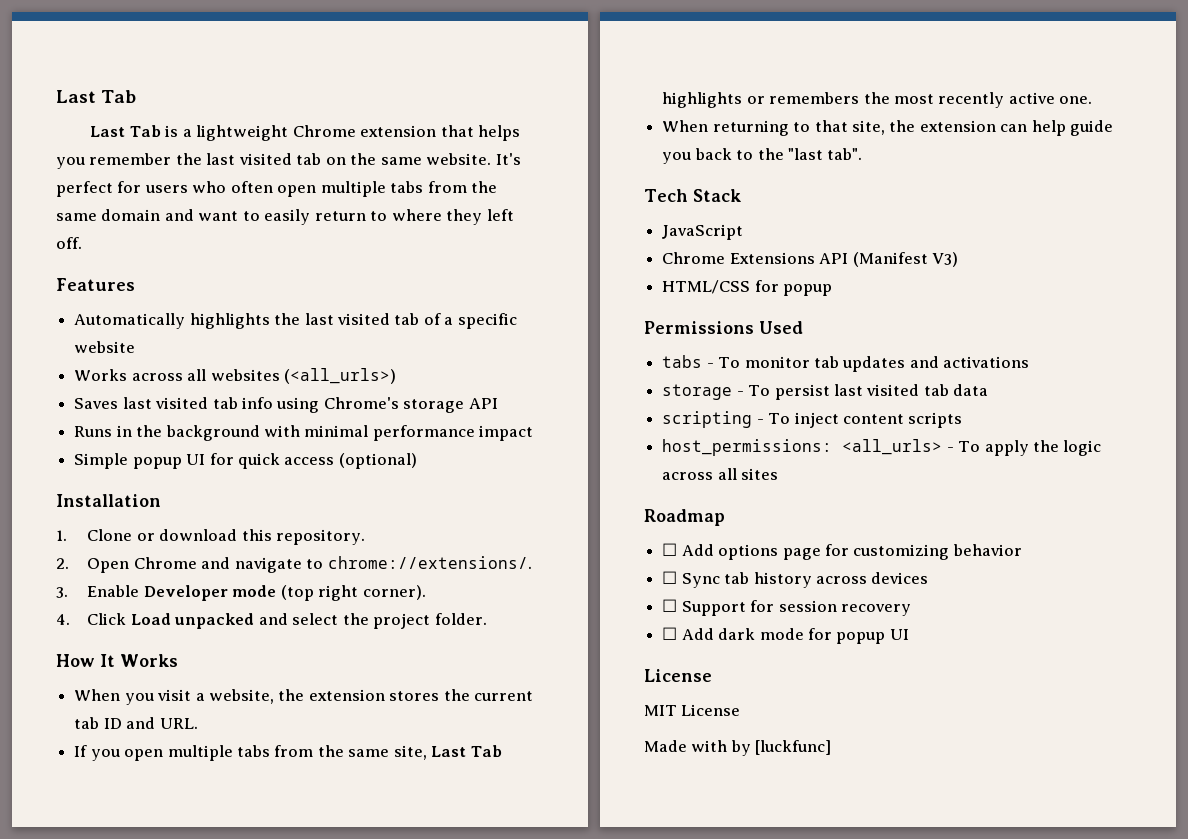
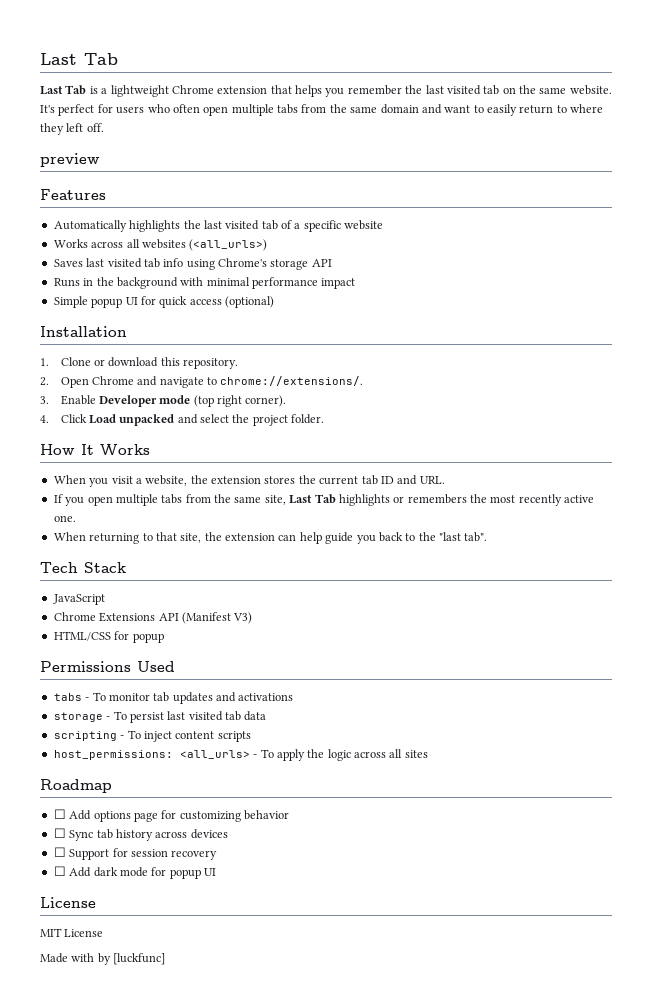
(82, 243) none -> [40,153,100,167] // preview

